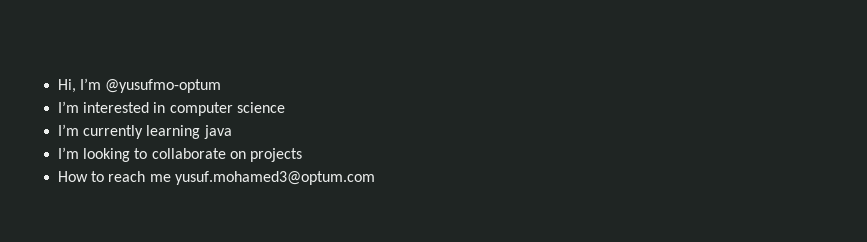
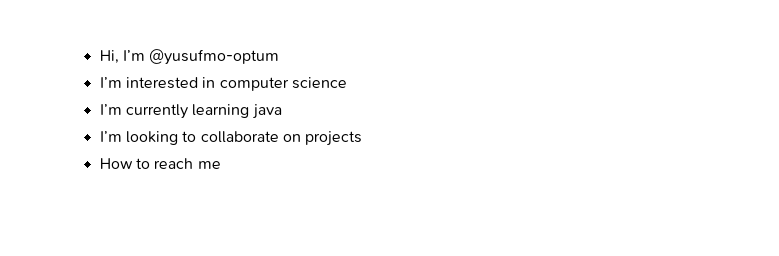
[174,171,375,185] yusuf.mohamed3@optum.com -> (221, 165) none

